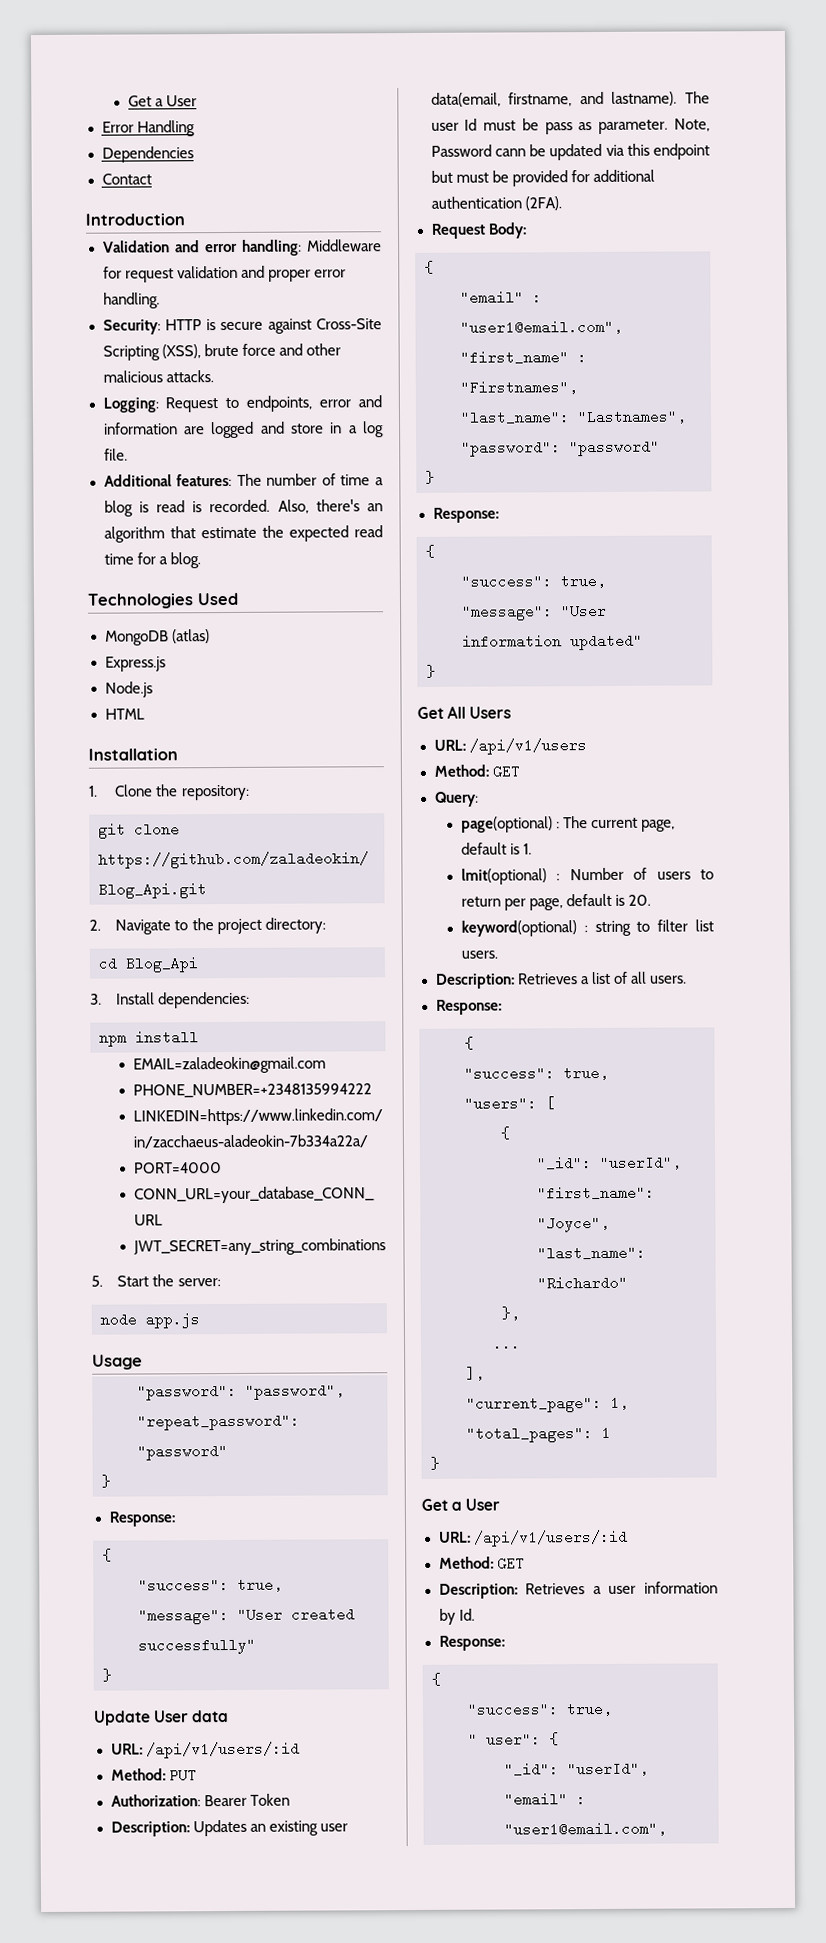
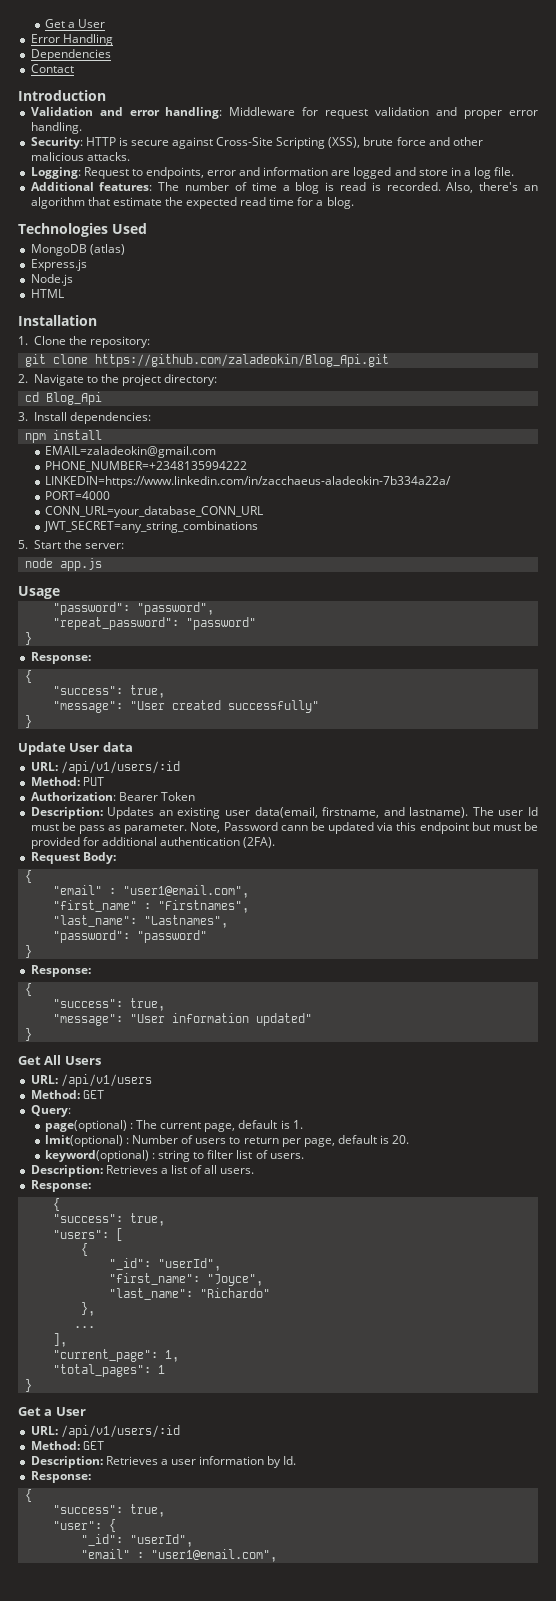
(714, 925) none -> [255,1150,268,1159] of
[468,1732,541,1747] " user": -> [52,1521,102,1530] "user":

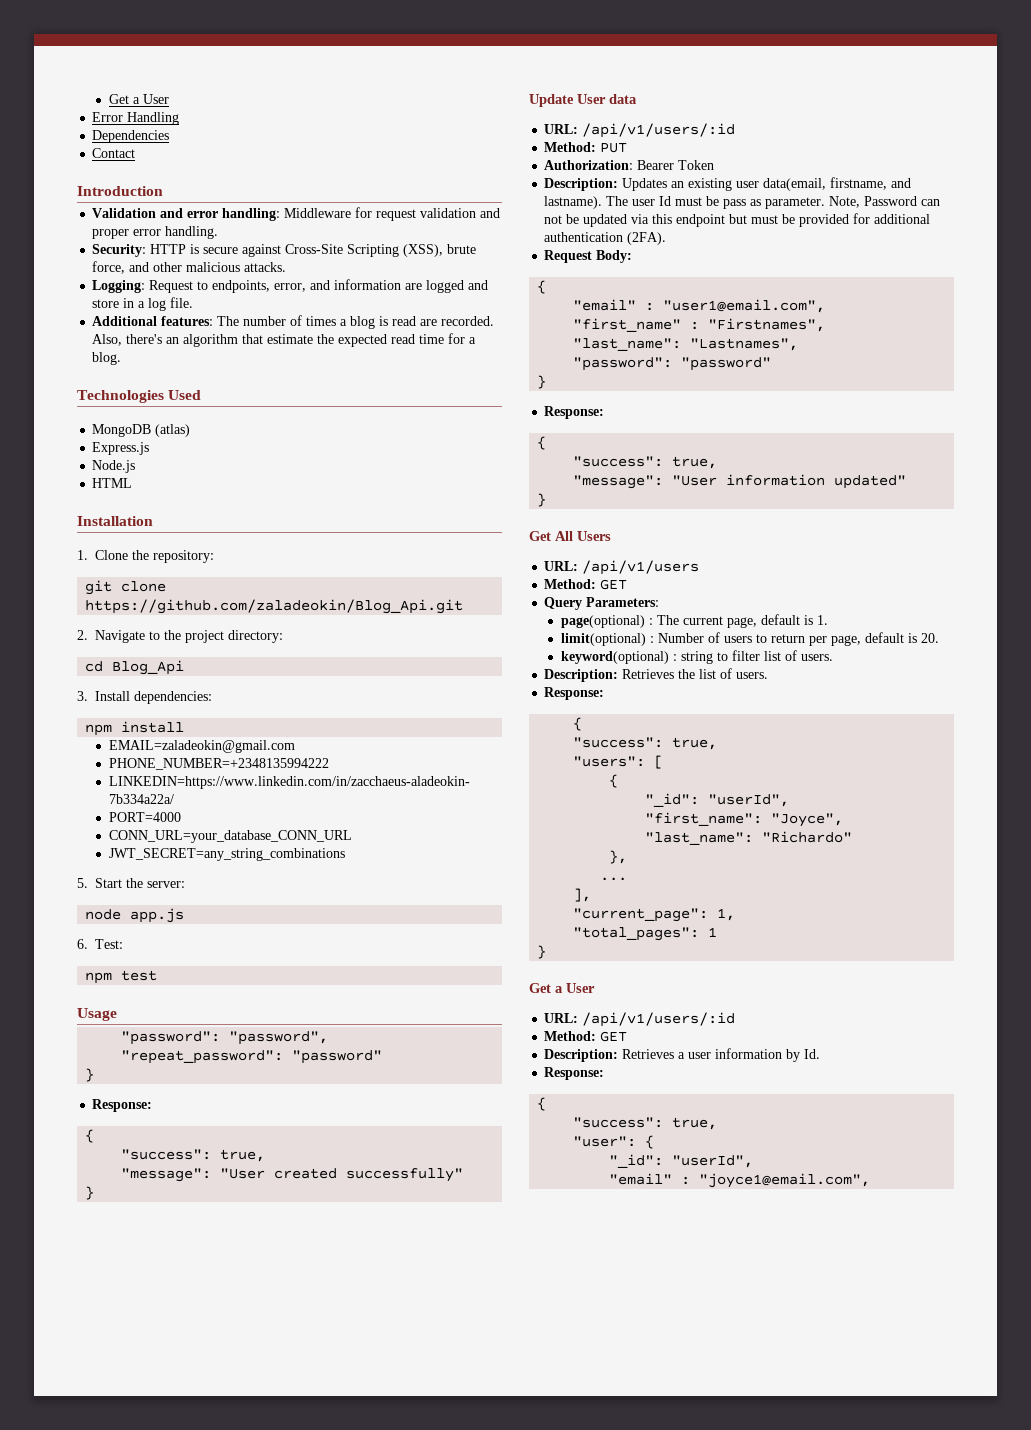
[396,137,426,146] force -> [92,261,126,274] force,
[207,170,237,176] error -> [274,283,307,292] error,
[251,182,277,191] time -> [306,316,337,326] times
[371,182,381,191] is -> [420,319,438,326] are
(102, 564) none -> [77,939,123,949] [85,970,158,984] // 6. Test: // npm test
[280,825,308,831] cann -> [921,199,941,206] [544,215,563,224] can not
[30,1105,71,1117] Query: -> [544,597,660,610] Query Parameters:
[44,1135,123,1147] lmit(optional) -> [560,633,646,646] limit(optional)
[160,1165,218,1174] a list of all -> [678,668,733,679] the list of
[150,1549,277,1562] "user1@email.com", -> [699,1173,871,1188] "joyce1@email.com",

